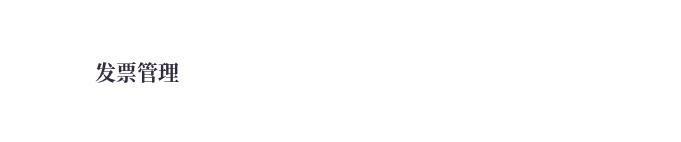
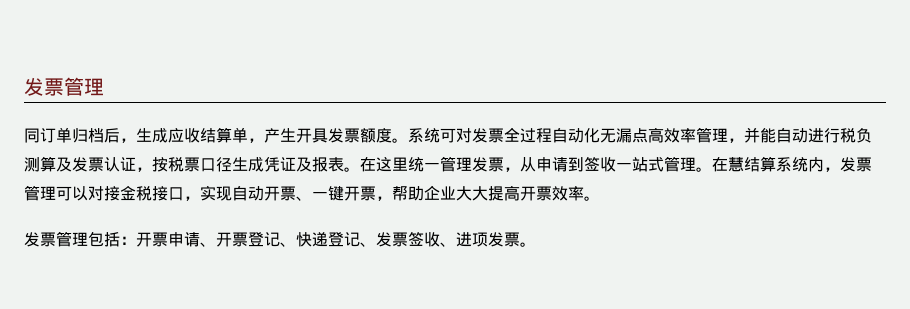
[95,61,179,84] 发票管理 -> [24,77,104,96] [24,127,872,143] [24,156,872,172] [24,185,600,201] [24,231,536,247] 发票管理 // 同订单归档后，生成应收结算单，产生开具发票额度。系统可对发票全过程自动化无漏点高效率管理，并能自动进行税负测算及发票认证，按税票口径生成凭证及报表。在这里统一管理发票，从申请到签收一站式管理。在慧结算系统内，发票管理可以对接金税接口，实现自动开票、一键开票，帮助企业大大提高开票效率。 // 发票管理包括：开票申请、开票登记、快递登记、发票签收、进项发票。

